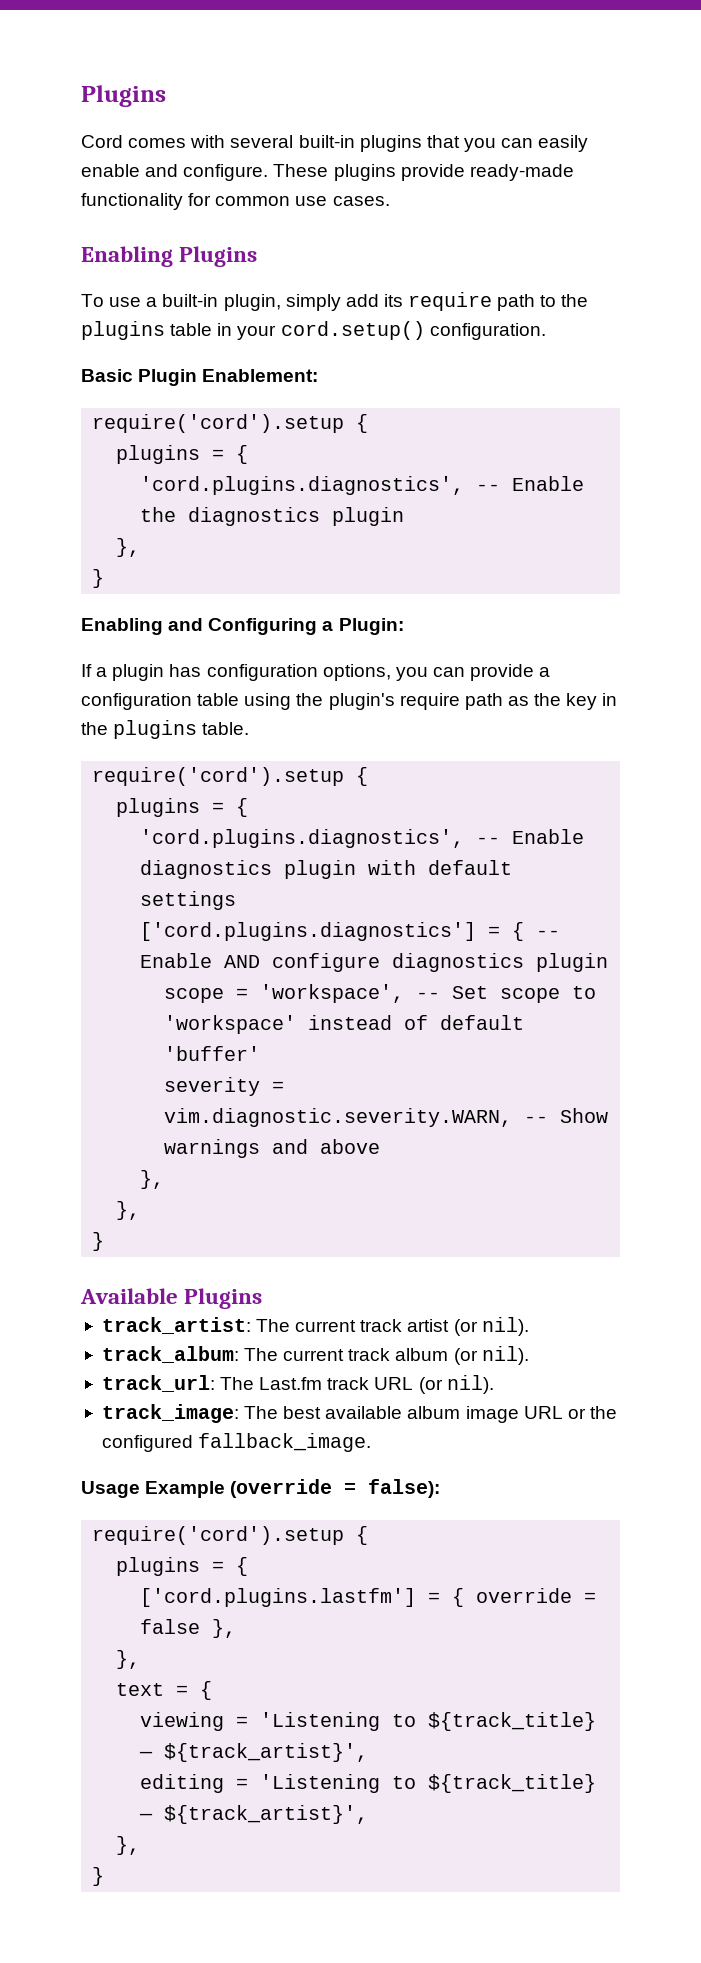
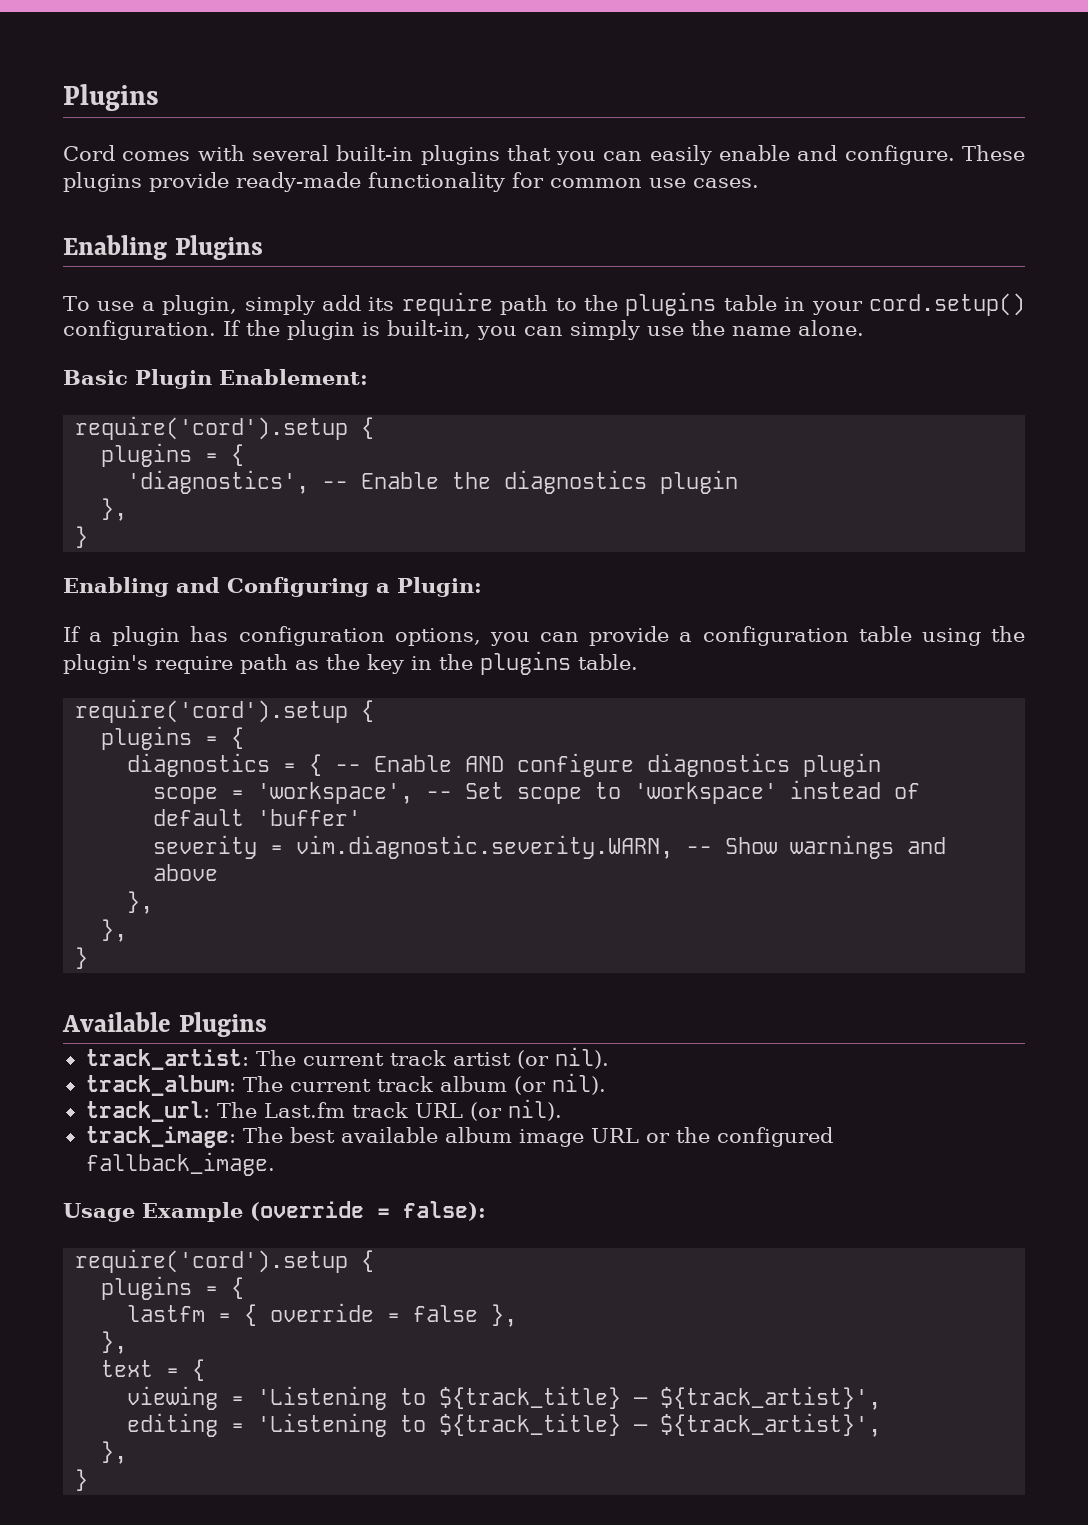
[162,294,219,307] built-in -> (155, 306) none
(546, 331) none -> [223,320,864,340] If the plugin is built-in, you can simply use the name alone.
[140,476,465,495] 'cord.plugins.diagnostics', -> [127,470,310,494] 'diagnostics',
[140,829,585,848] [140,860,513,879] [140,891,237,910] [140,922,477,941] 'cord.plugins.diagnostics', -- Enable diagnostics plugin with default settings // ['cord.plugins.diagnostics'] -> [127,753,271,777] diagnostics
[140,1588,417,1607] ['cord.plugins.lastfm'] -> [127,1305,206,1322] lastfm

